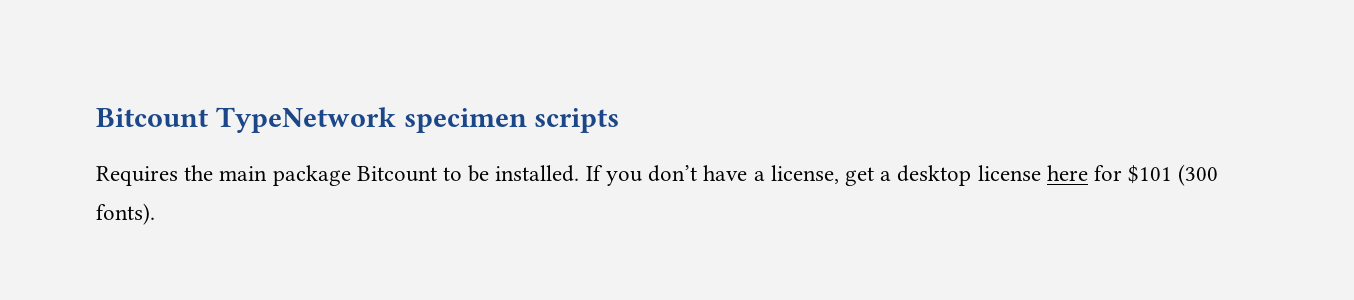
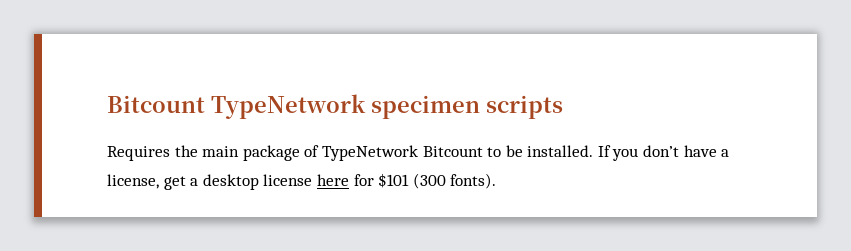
(351, 175) none -> [304,145,418,161] of TypeNetwork

